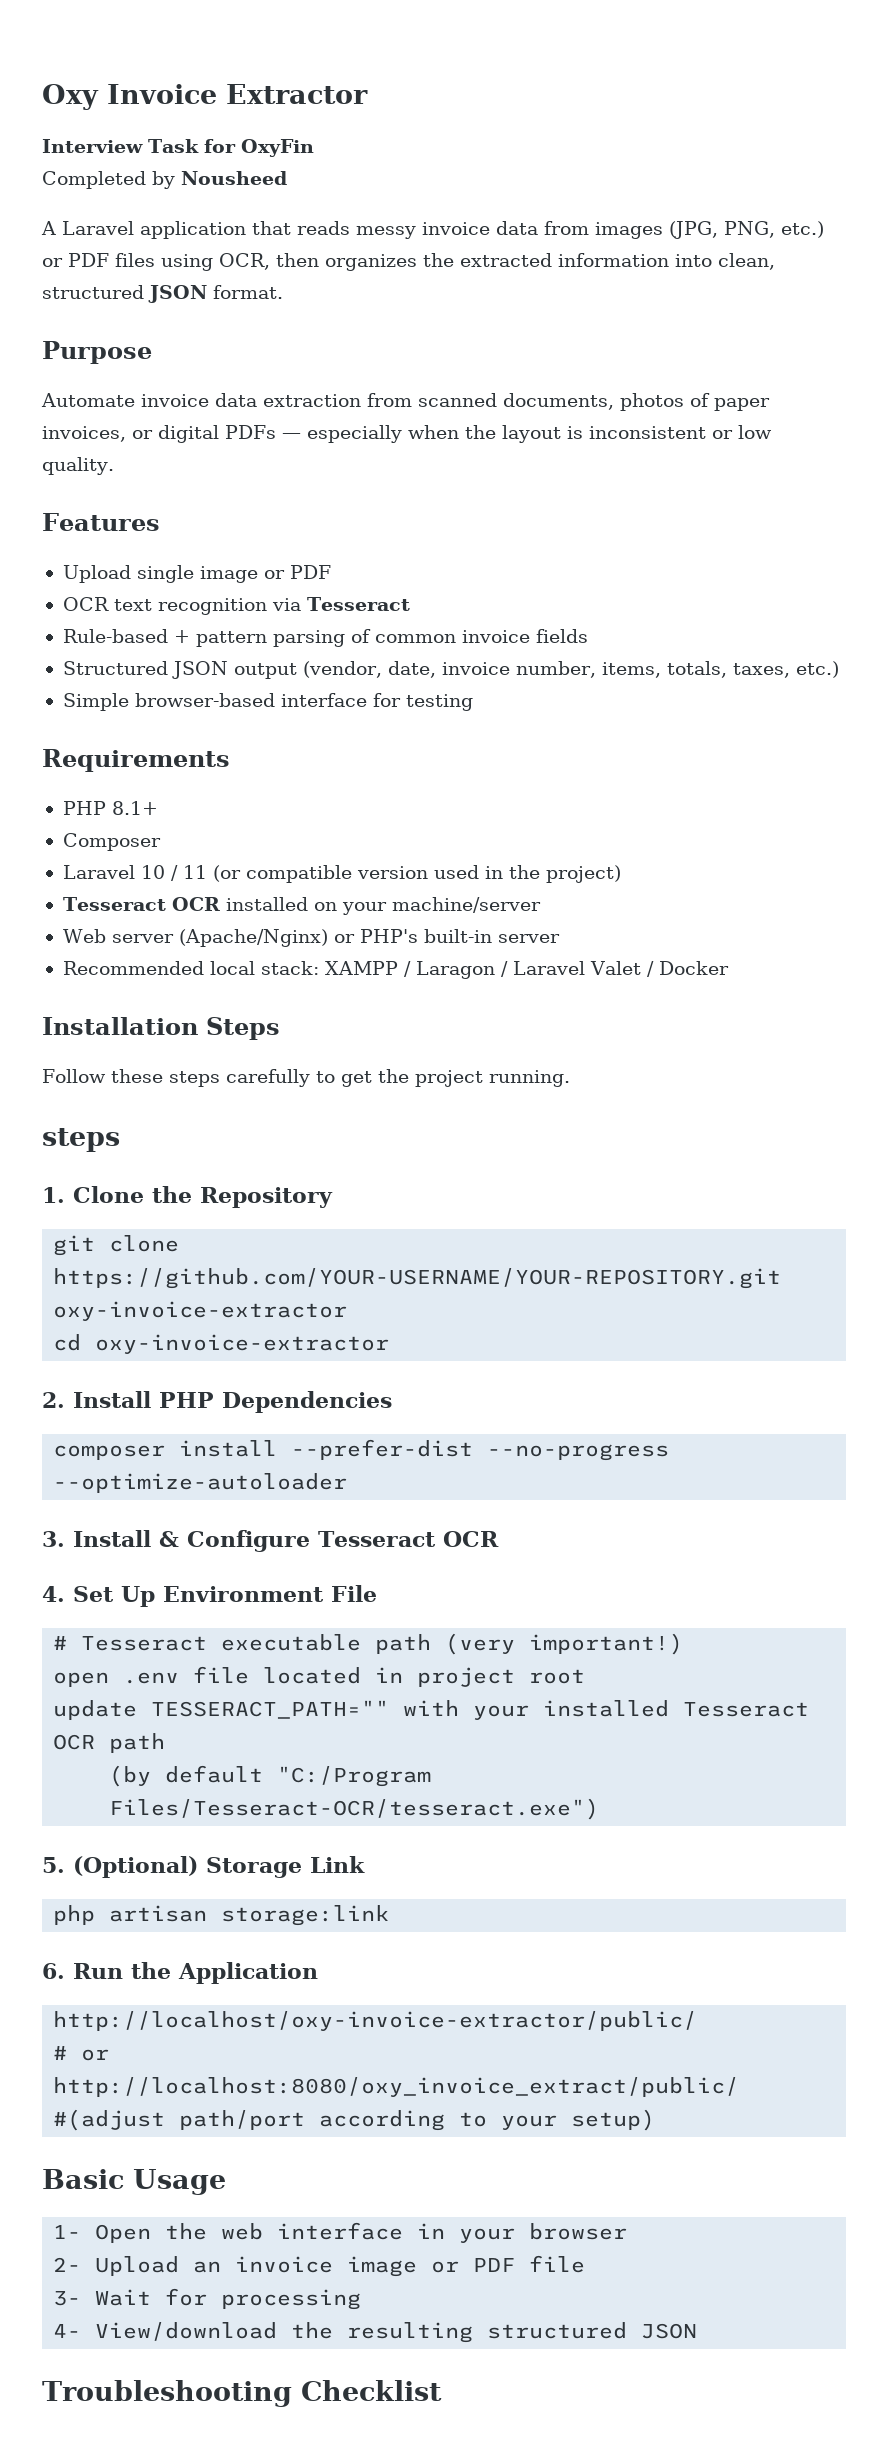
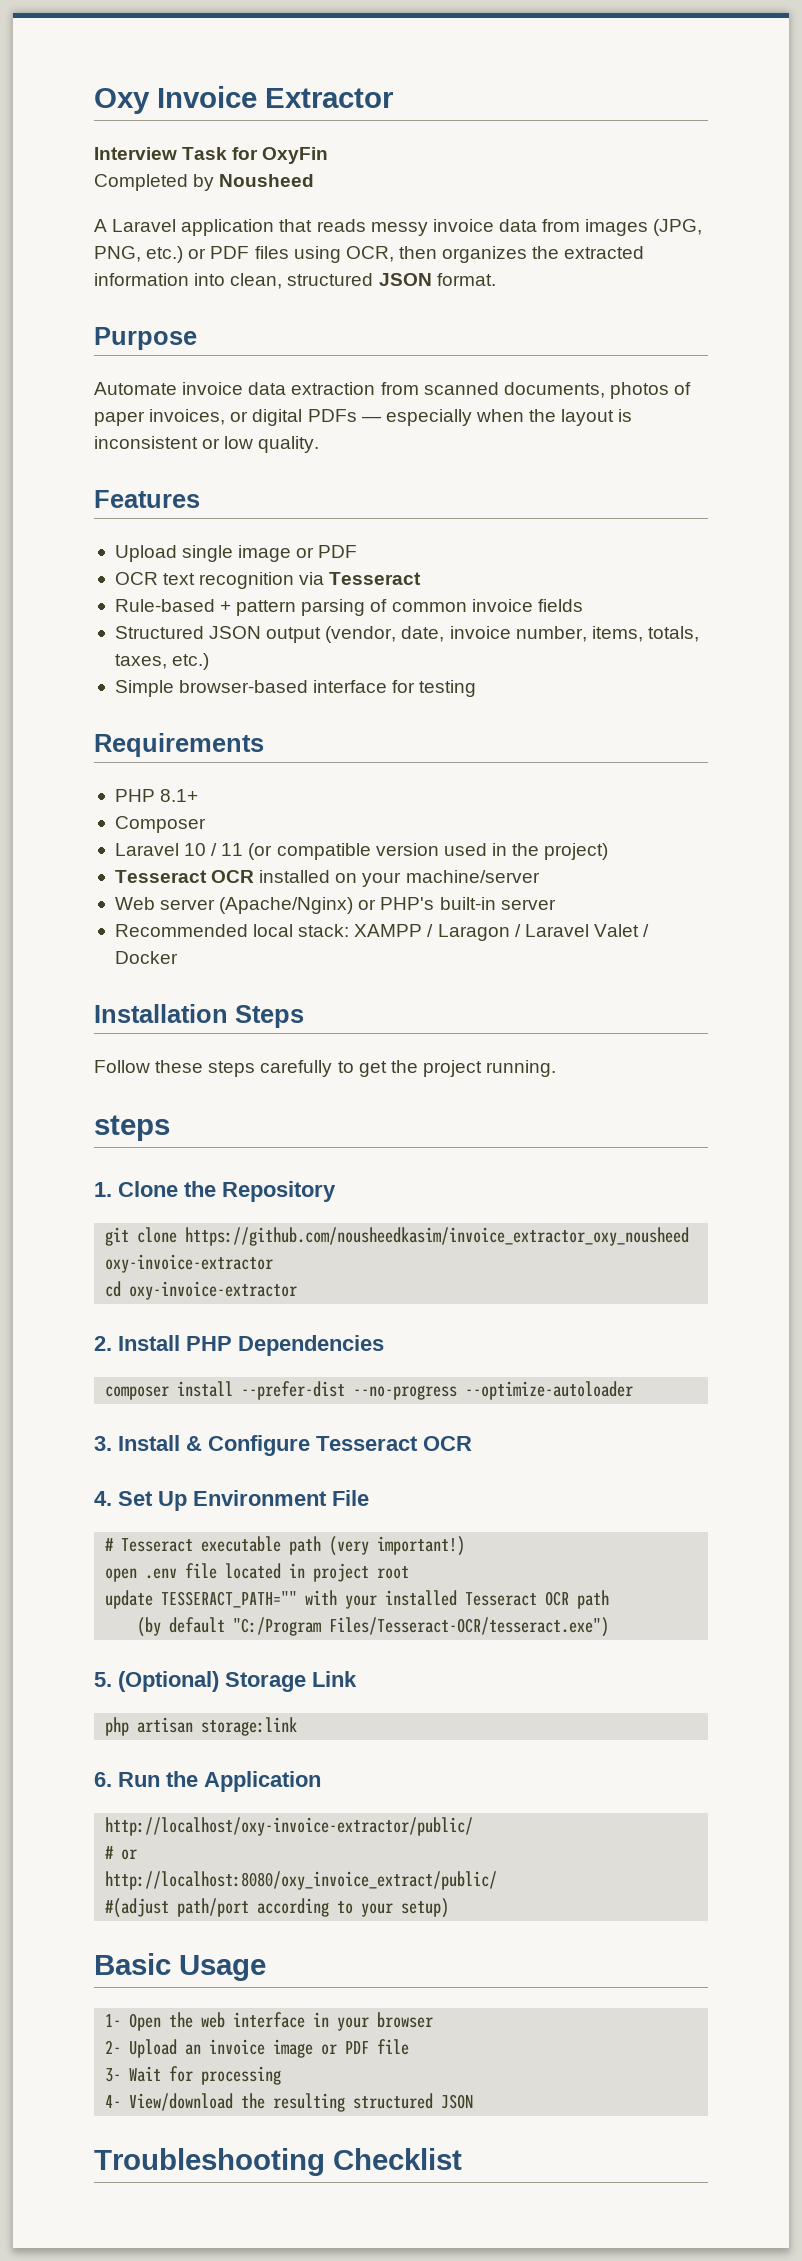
[53,1268,782,1289] https://github.com/YOUR-USERNAME/YOUR-REPOSITORY.git -> [185,1227,690,1246] https://github.com/nousheedkasim/invoice_extractor_oxy_nousheed

